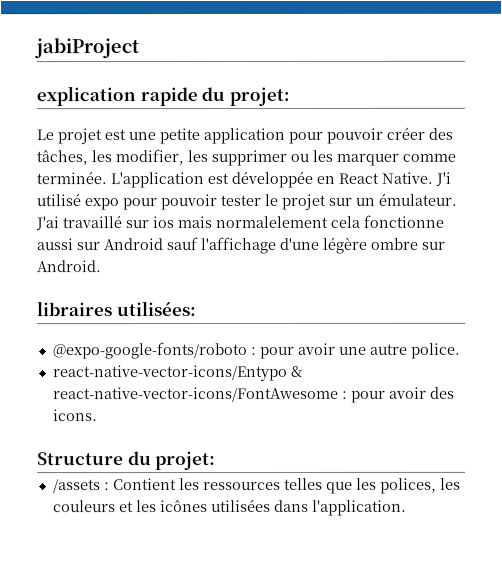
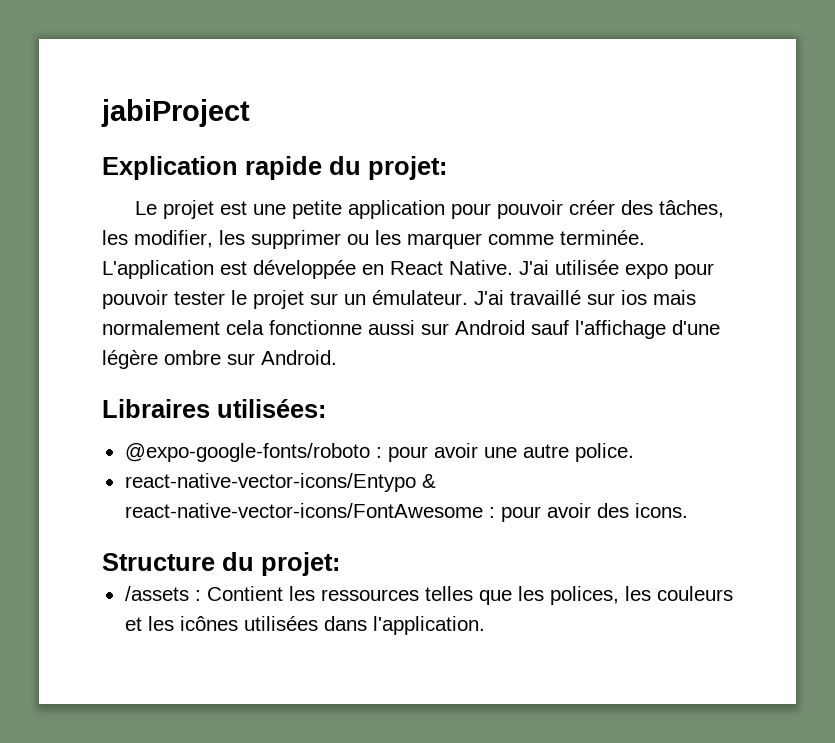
[36,86,136,107] explication -> [102,156,238,180] Explication
[435,171,451,186] [36,193,81,207] J'i utilisé -> [519,260,619,275] J'ai utilisée
[215,215,328,229] normalelement -> [102,320,220,335] normalement
[37,301,113,317] libraires -> [102,399,210,418] Libraires

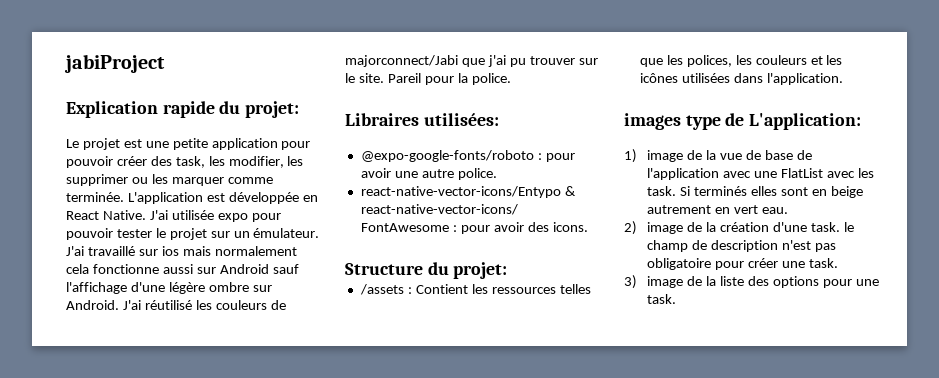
[659,200,725,218] tâches, -> [175,156,205,168] task,
(337, 357) none -> [122,300,286,310] [345,55,598,67] [345,73,511,85] J'ai réutilisé les couleurs de majorconnect/Jabi que j'ai pu trouver sur le site. Pareil pour la police.
(485, 625) none -> [624,113,862,130] [624,149,812,163] [647,168,874,180] [647,186,863,198] [647,205,788,214] [624,221,854,235] [647,240,836,252] [647,258,838,270] [624,275,879,289] [647,294,677,304] // images type de L'application: // 1) image de la vue de base de l'application avec une FlatList avec les task. Si terminés elles sont en beige autrement en vert eau. // 2) image de la création d'une task. le champ de description n'est pas obligatoire pour créer une task. // 3) image de la liste des options pour une task.

